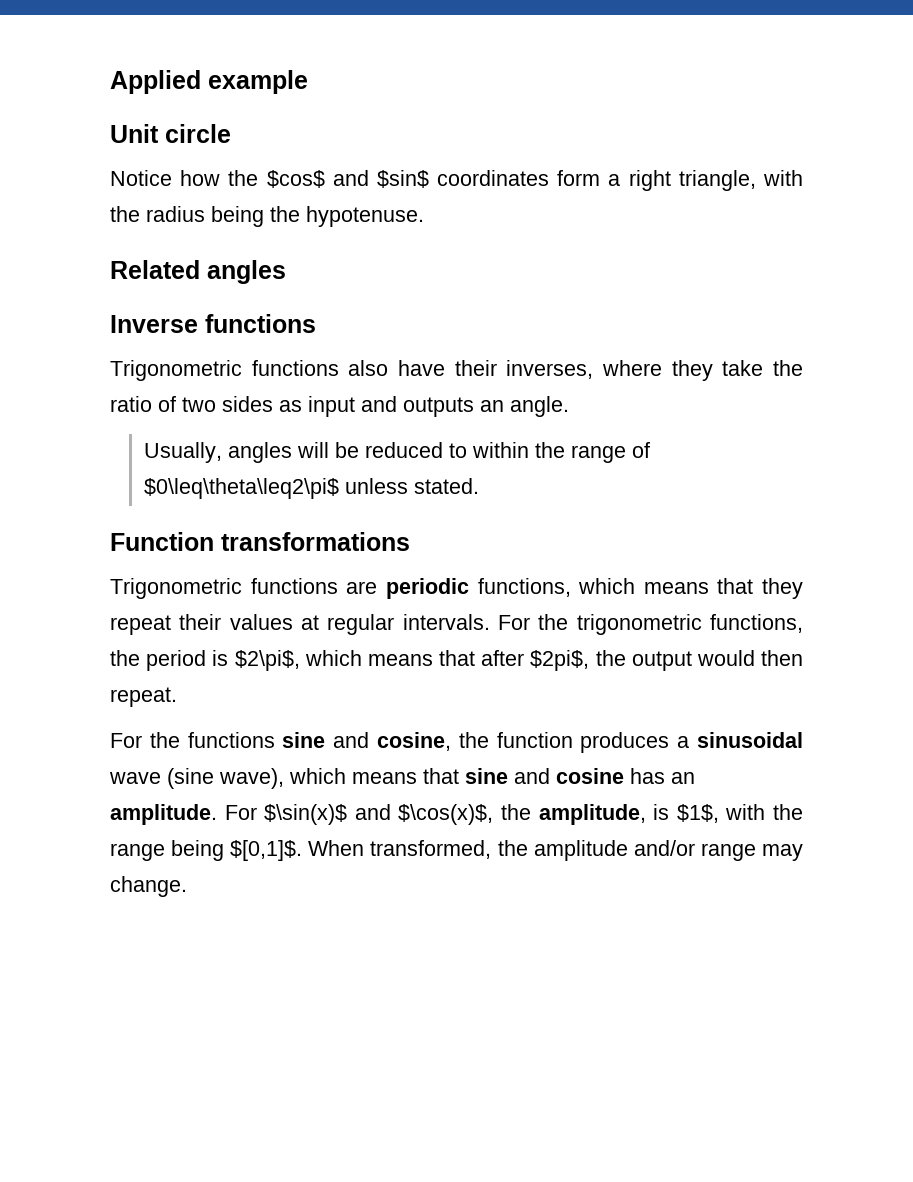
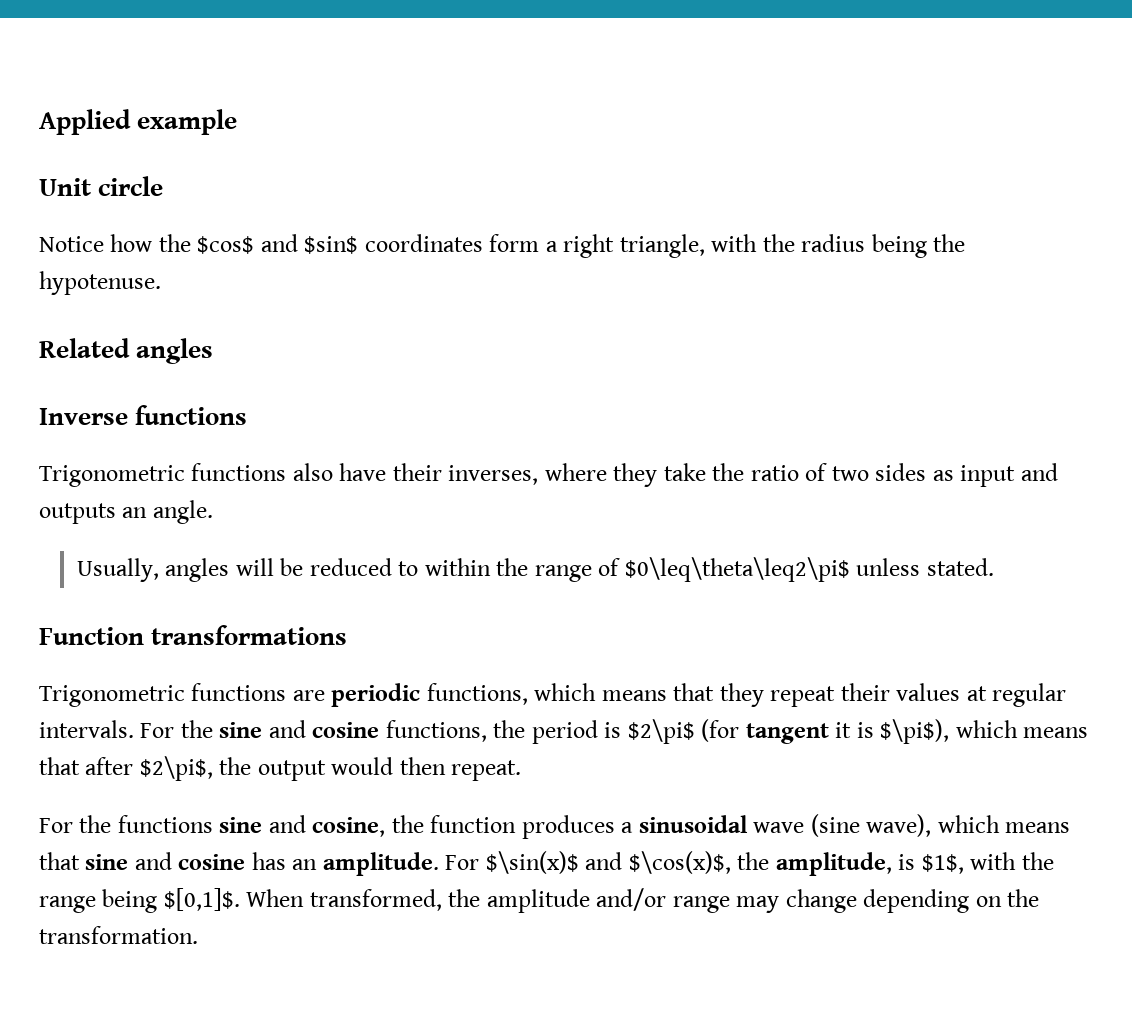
[576,614,702,635] trigonometric -> [219,720,380,738] sine and cosine
[234,650,300,671] $2\pi$, -> [627,719,950,744] $2\pi$ (for tangent it is $\pi$),
[530,650,590,671] $2pi$, -> [139,756,213,781] $2\pi$,
[110,876,187,897] change. -> [785,889,1040,913] [39,926,198,944] change depending on the transformation.

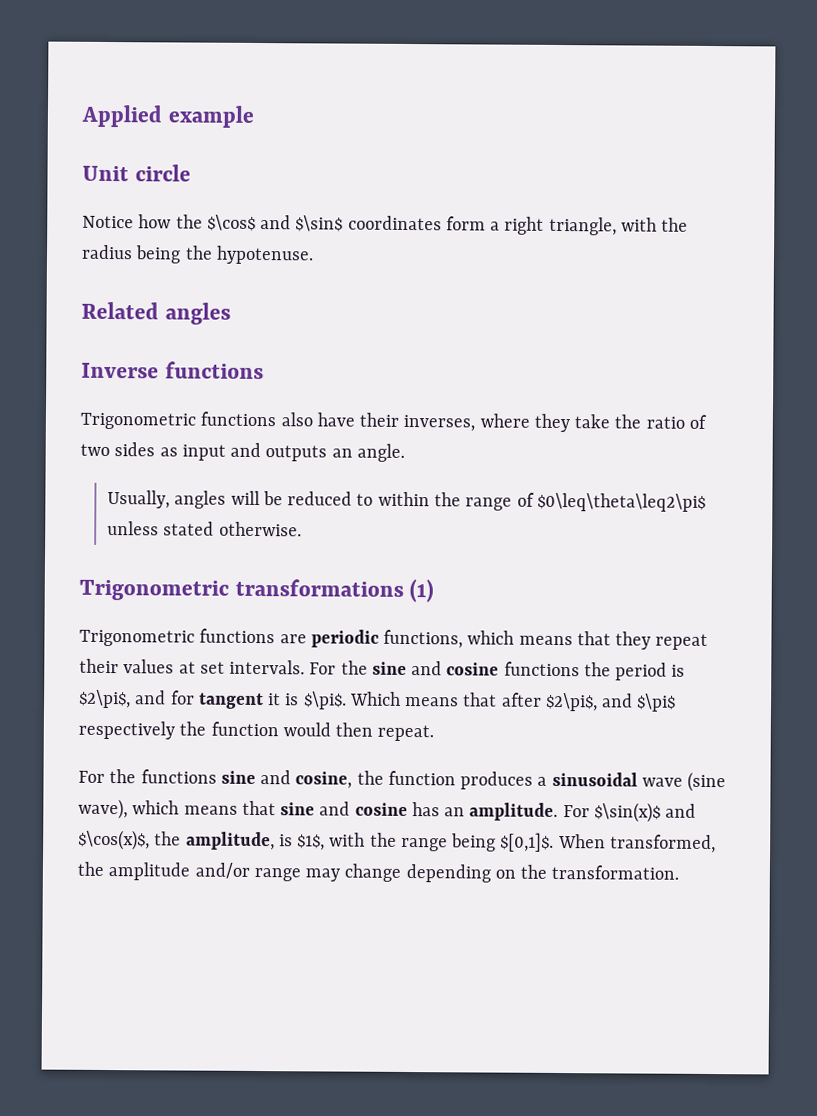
[197,234,359,254] $cos$ and $sin$ -> [206,214,344,232] $\cos$ and $\sin$
[926,558,994,576] [39,627,144,645] stated. // Function -> [163,521,302,537] [79,579,229,601] stated otherwise. // Trigonometric
(348, 635) none -> [409,579,435,603] (1)
[992,683,1067,707] regular -> [199,661,225,674] set
[385,720,487,742] functions, -> [503,661,580,677] functions
[627,719,740,744] $2\pi$ (for -> [78,689,195,709] $2\pi$, and for
[880,719,1018,744] $\pi$), which -> [302,691,401,710] $\pi$. Which
[219,757,326,781] the output -> [602,693,677,712] [78,720,279,740] and $\pi$ respectively the function

